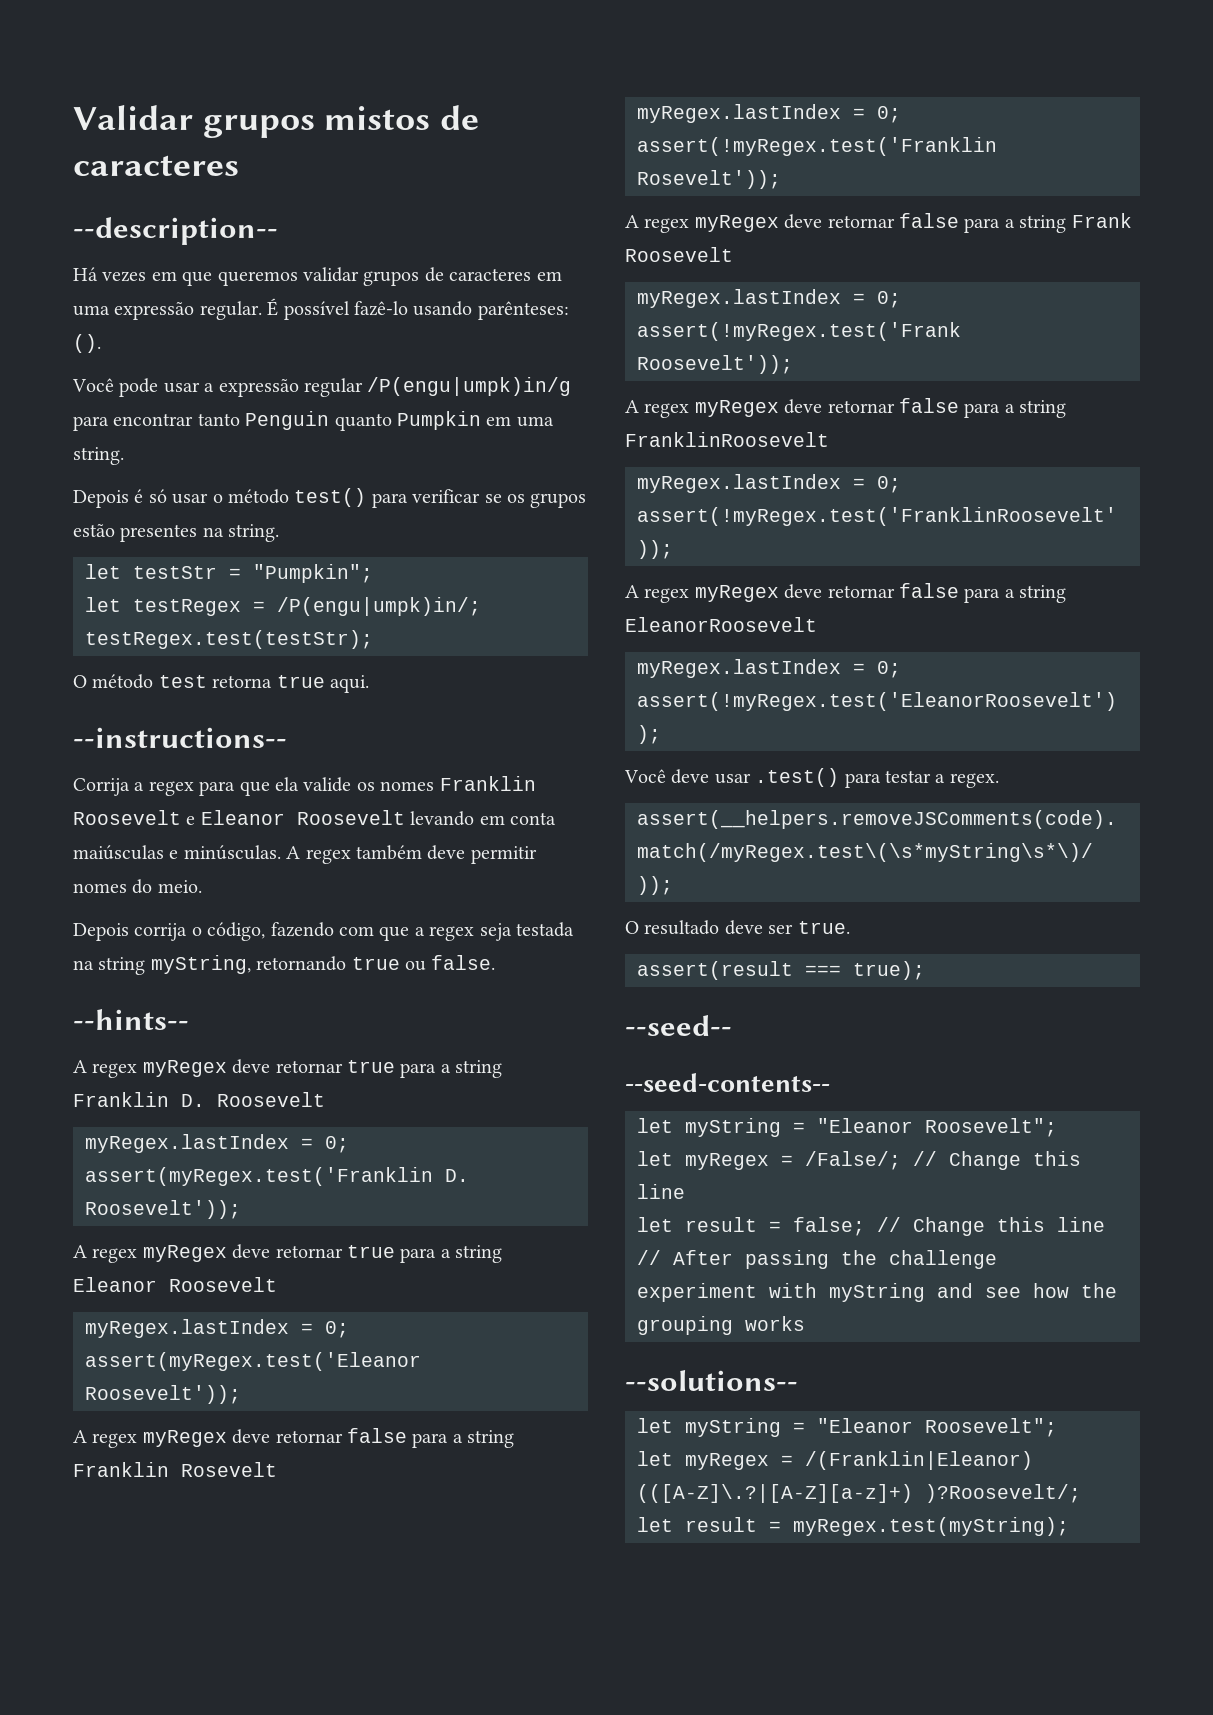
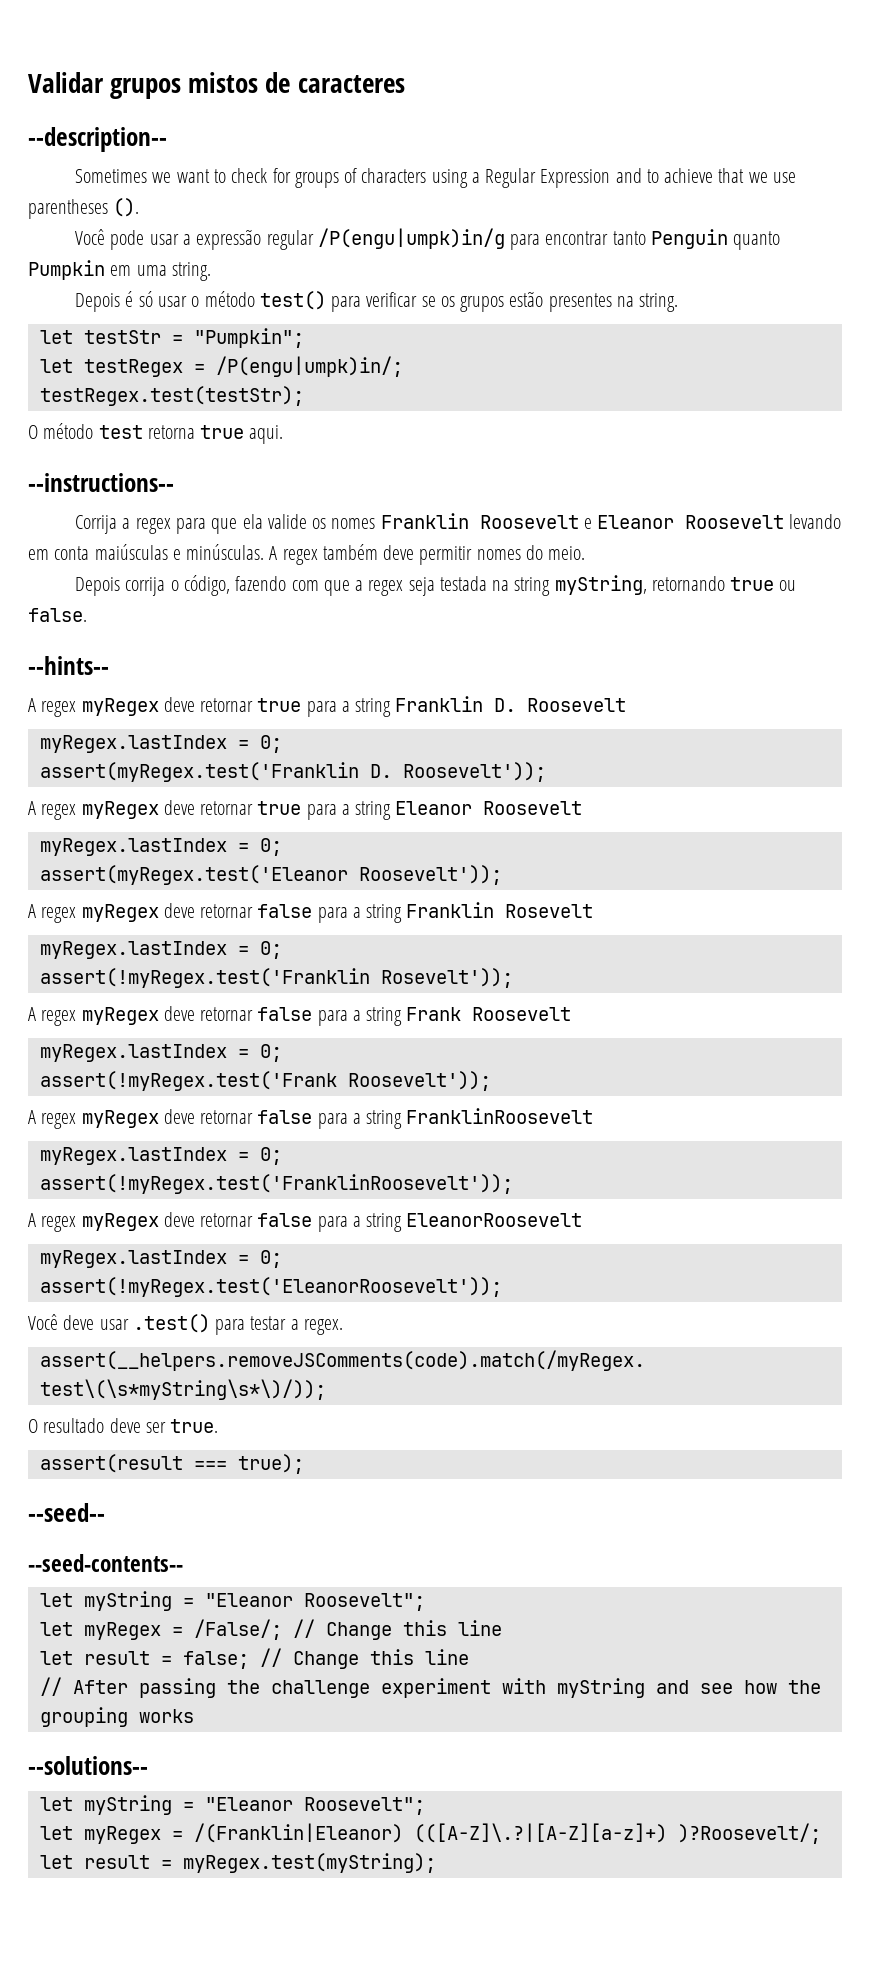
[73,267,562,286] [73,298,569,320] Há vezes em que queremos validar grupos de caracteres em uma expressão regular. É possível fazê-lo usando parênteses: -> [75,168,796,188] [28,199,108,219] Sometimes we want to check for groups of characters using a Regular Expression and to achieve that we use parentheses

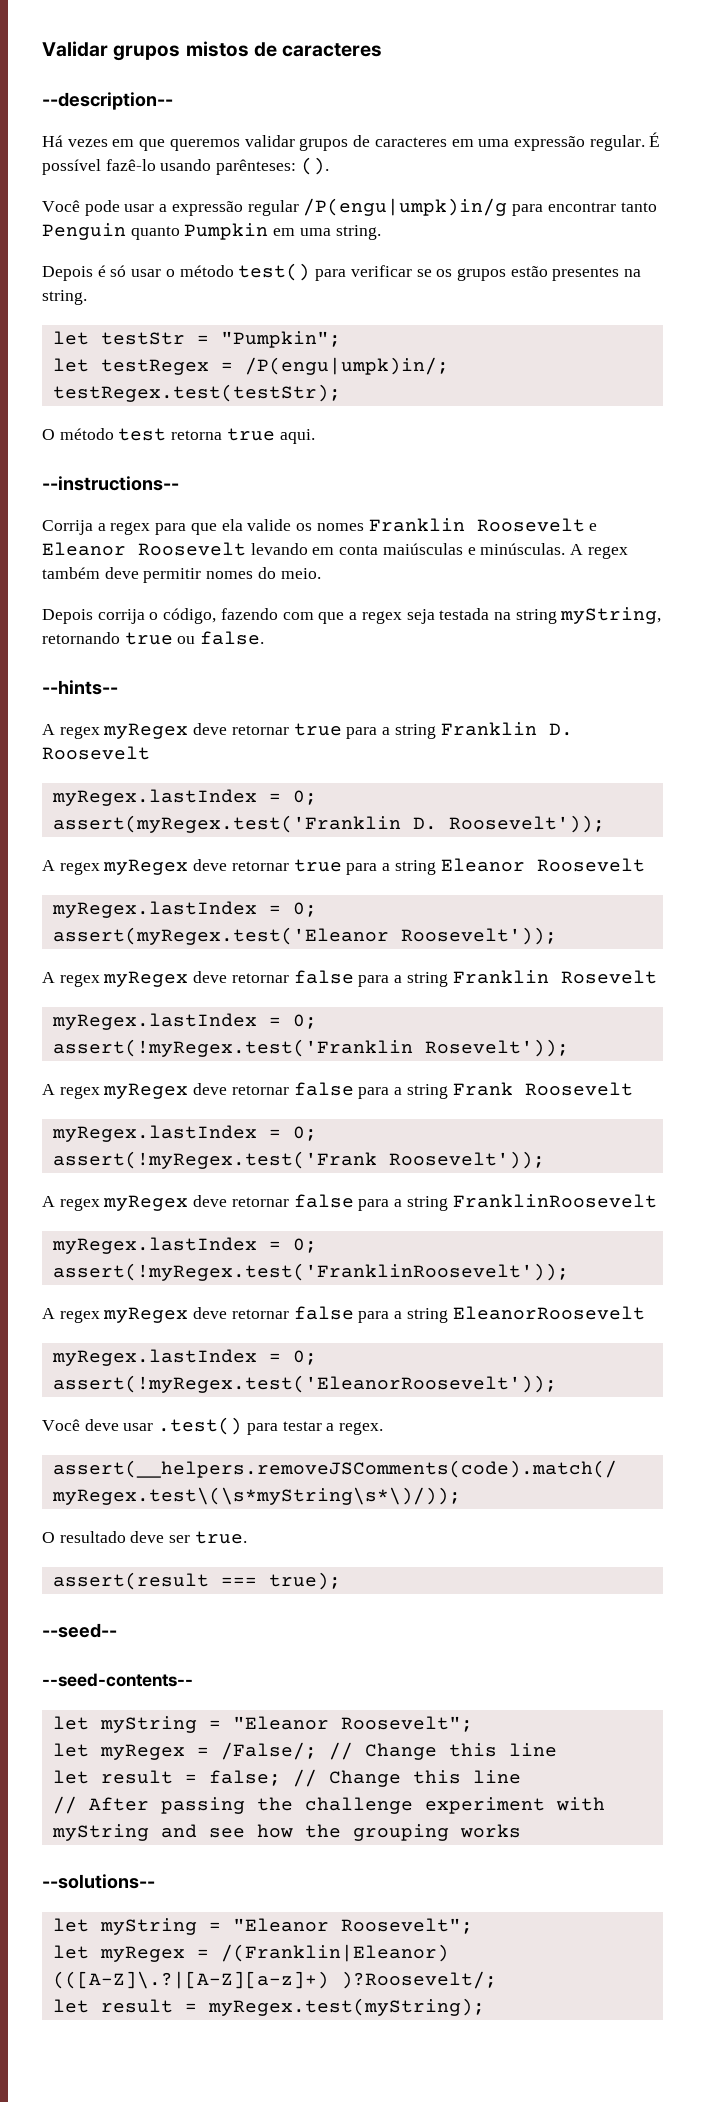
[75,168,796,188] [28,199,108,219] Sometimes we want to check for groups of characters using a Regular Expression and to achieve that we use parentheses -> [42,132,661,151] [42,159,297,175] Há vezes em que queremos validar grupos de caracteres em uma expressão regular. É possível fazê-lo usando parênteses:

